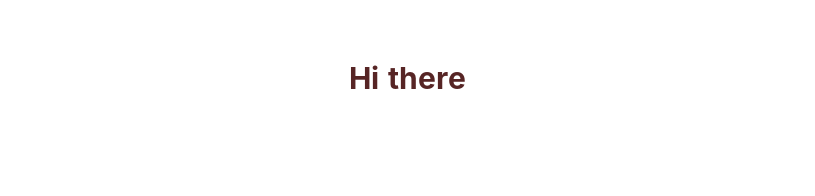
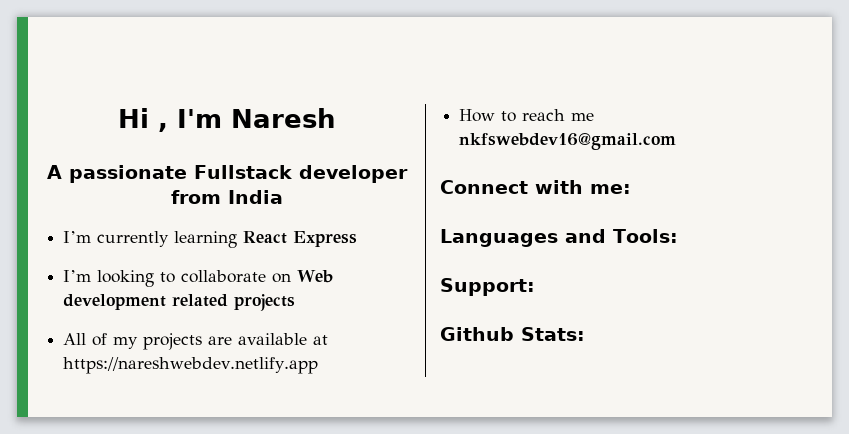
[387,67,466,89] there -> [157,108,336,132] [46,165,408,183] [170,190,283,204] [63,231,358,248] [63,270,334,287] [63,294,296,311] [63,333,329,350] [63,357,319,374] [459,109,595,122] [459,133,677,150] [440,180,631,194] [440,229,678,247] [440,278,535,296] [440,327,585,341] , I'm Naresh // A passionate Fullstack developer from India // I’m currently learning React Express // I’m looking to collaborate on Web development related projects // All of my projects are available at https://nareshwebdev.netlify.app // How to reach me nkfswebdev16@gmail.com // Connect with me: // Languages and Tools: // Support: // Github Stats:

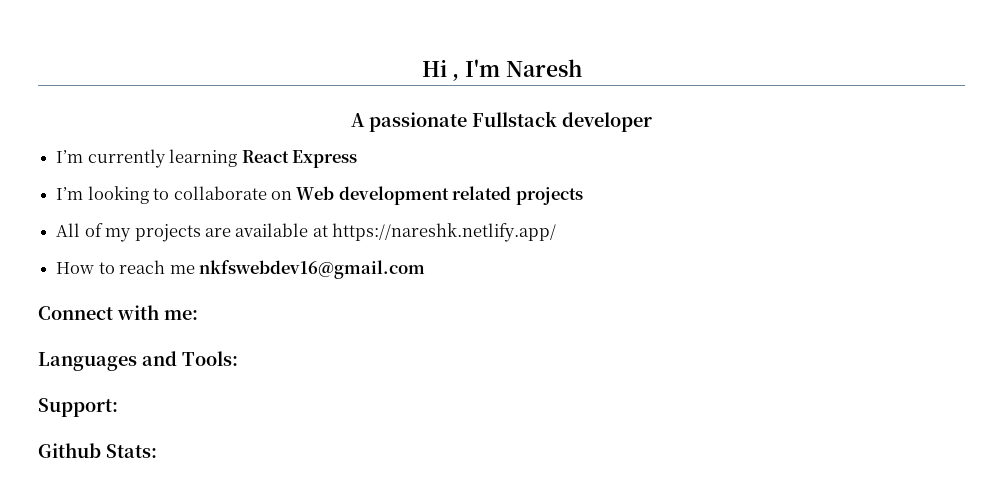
[170,190,283,204] from India -> (652, 122) none
[63,357,319,374] https://nareshwebdev.netlify.app -> [332,223,557,242] https://nareshk.netlify.app/

